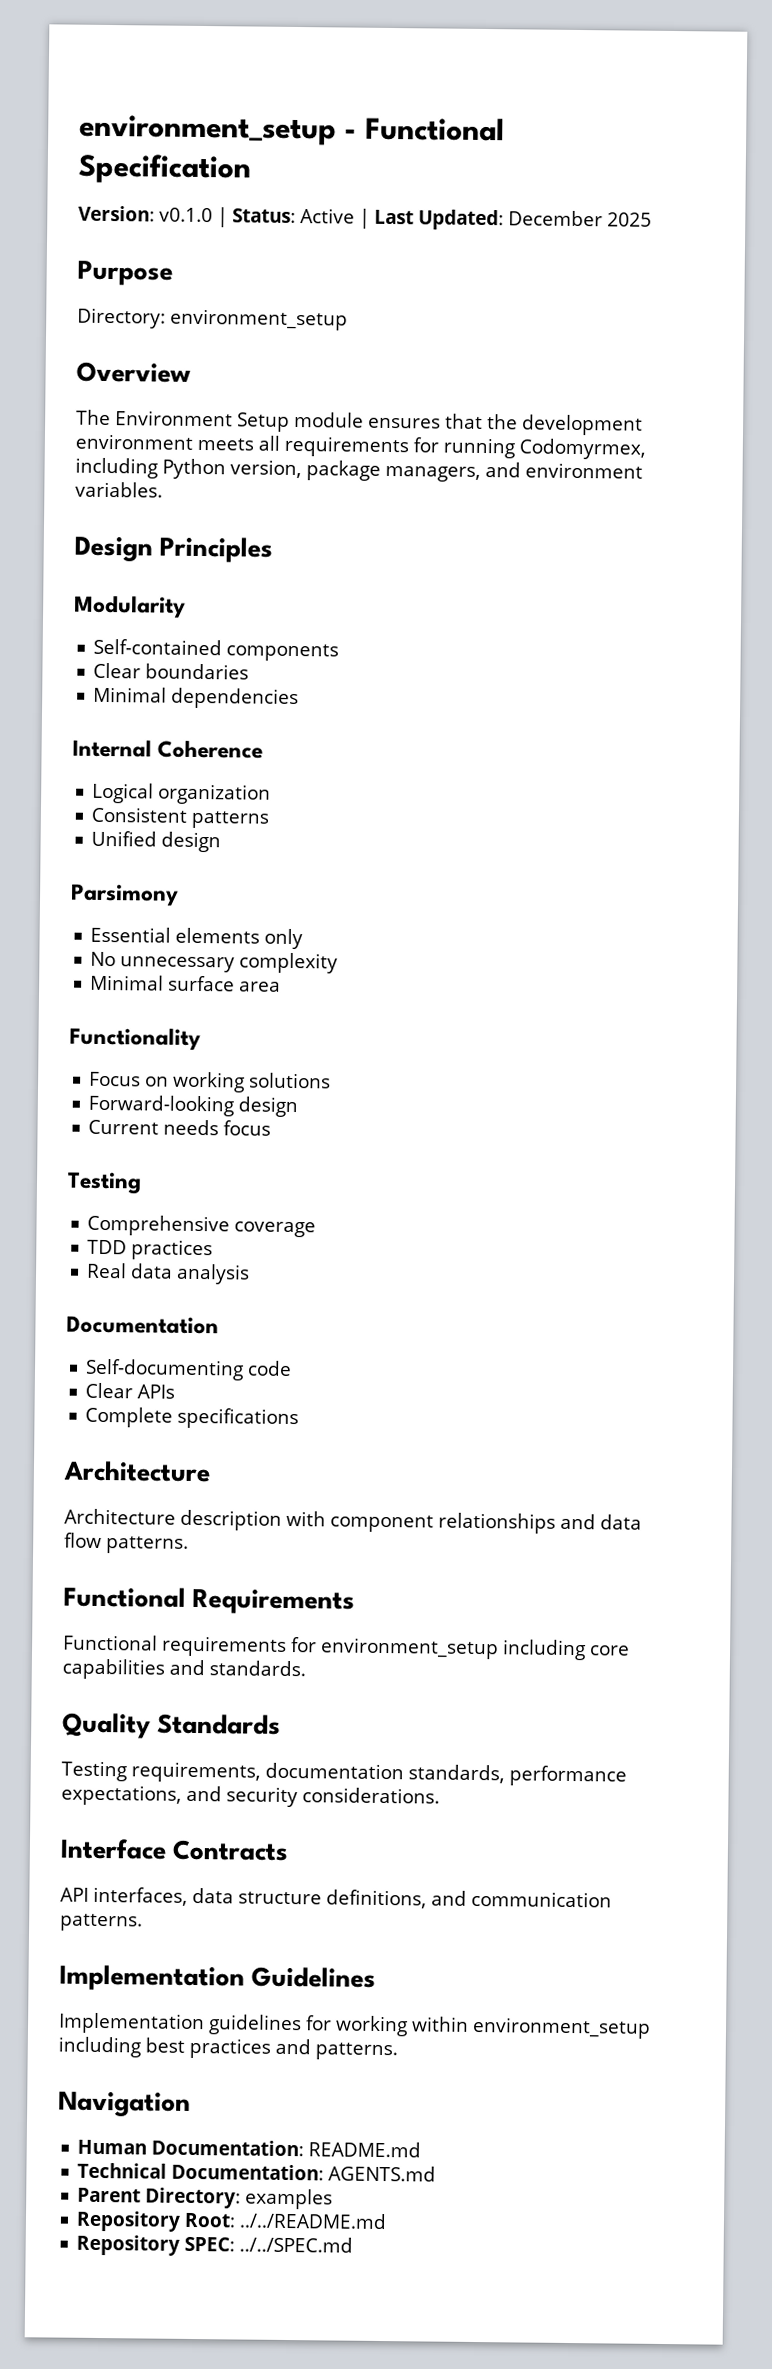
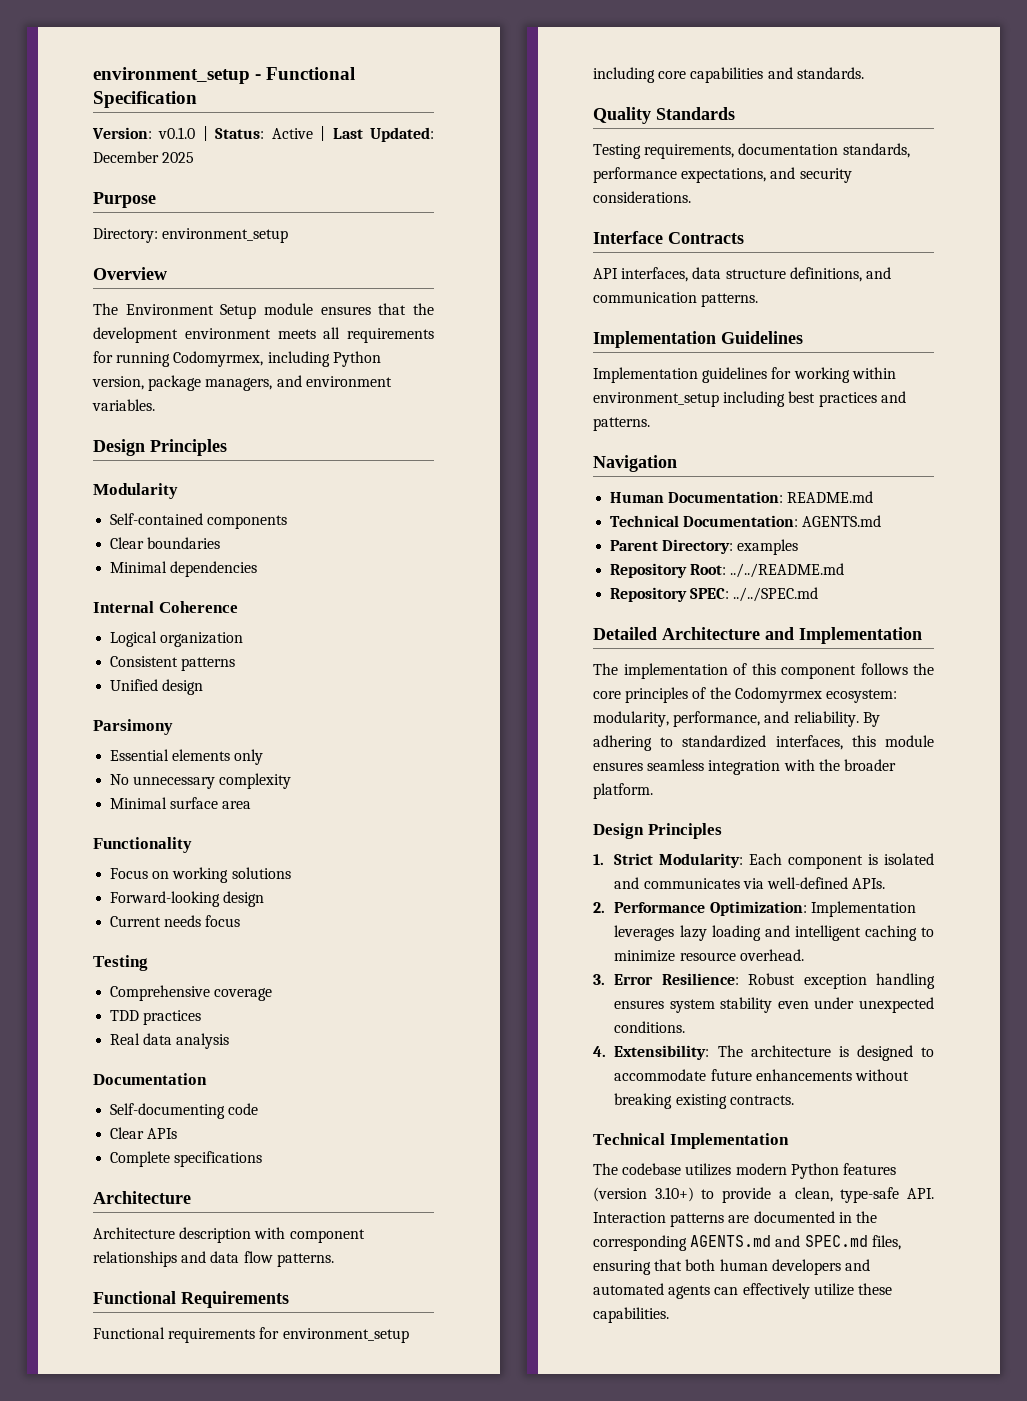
(354, 2244) none -> [593,627,922,644] [593,663,934,679] [593,687,897,703] [593,711,880,727] [593,735,934,751] [593,759,896,775] [593,783,653,799] [593,823,722,839] [593,853,934,869] [614,877,886,889] [593,901,916,917] [614,925,934,941] [614,949,804,962] [593,973,935,989] [614,997,934,1013] [614,1021,686,1033] [593,1045,934,1061] [614,1069,909,1081] [614,1093,794,1109] [593,1133,789,1149] [593,1163,896,1179] [593,1187,934,1203] [593,1211,877,1227] [593,1235,901,1251] [593,1259,870,1275] [593,1283,892,1299] [593,1307,669,1323] // Detailed Architecture and Implementation // The implementation of this component follows the core principles of the Codomyrmex ecosystem: modularity, performance, and reliability. By adhering to standardized interfaces, this module ensures seamless integration with the broader platform. // Design Principles // 1. Strict Modularity: Each component is isolated and communicates via well-defined APIs. // 2. Performance Optimization: Implementation leverages lazy loading and intelligent caching to minimize resource overhead. // 3. Error Resilience: Robust exception handling ensures system stability even under unexpected conditions. // 4. Extensibility: The architecture is designed to accommodate future enhancements without breaking existing contracts. // Technical Implementation // The codebase utilizes modern Python features (version 3.10+) to provide a clean, type-safe API. Interaction patterns are documented in the corresponding AGENTS.md and SPEC.md files, ensuring that both human developers and automated agents can effectively utilize these capabilities.

